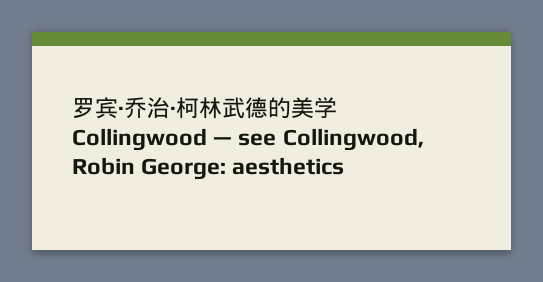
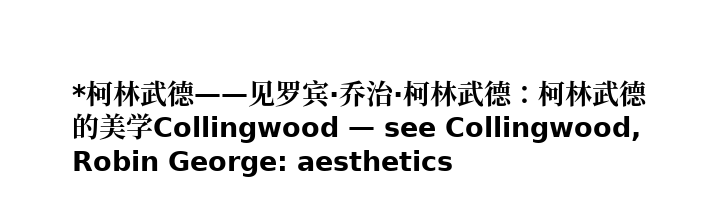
(72, 108) none -> [72,80,275,108] *柯林武德——见
(268, 108) none -> [511,80,648,108] ：柯林武德

